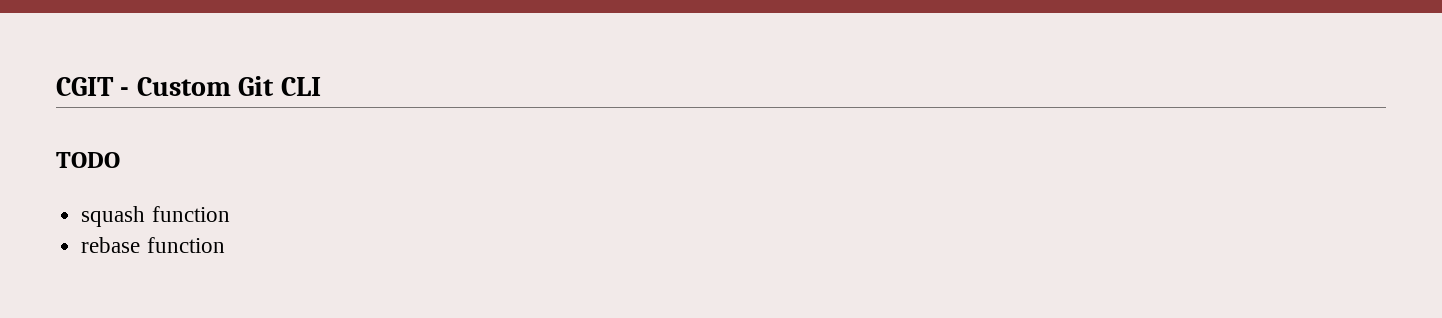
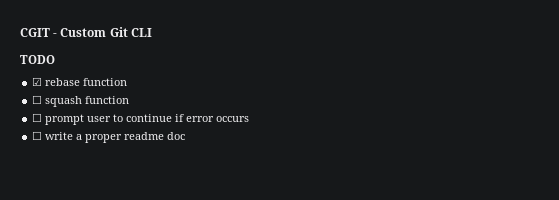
[81,206,230,227] [81,237,225,253] squash function // rebase function -> [32,77,128,86] [32,95,130,107] [32,113,250,125] [32,131,186,143] ☑ rebase function // ☐ squash function // ☐ prompt user to continue if error occurs // ☐ write a proper readme doc

